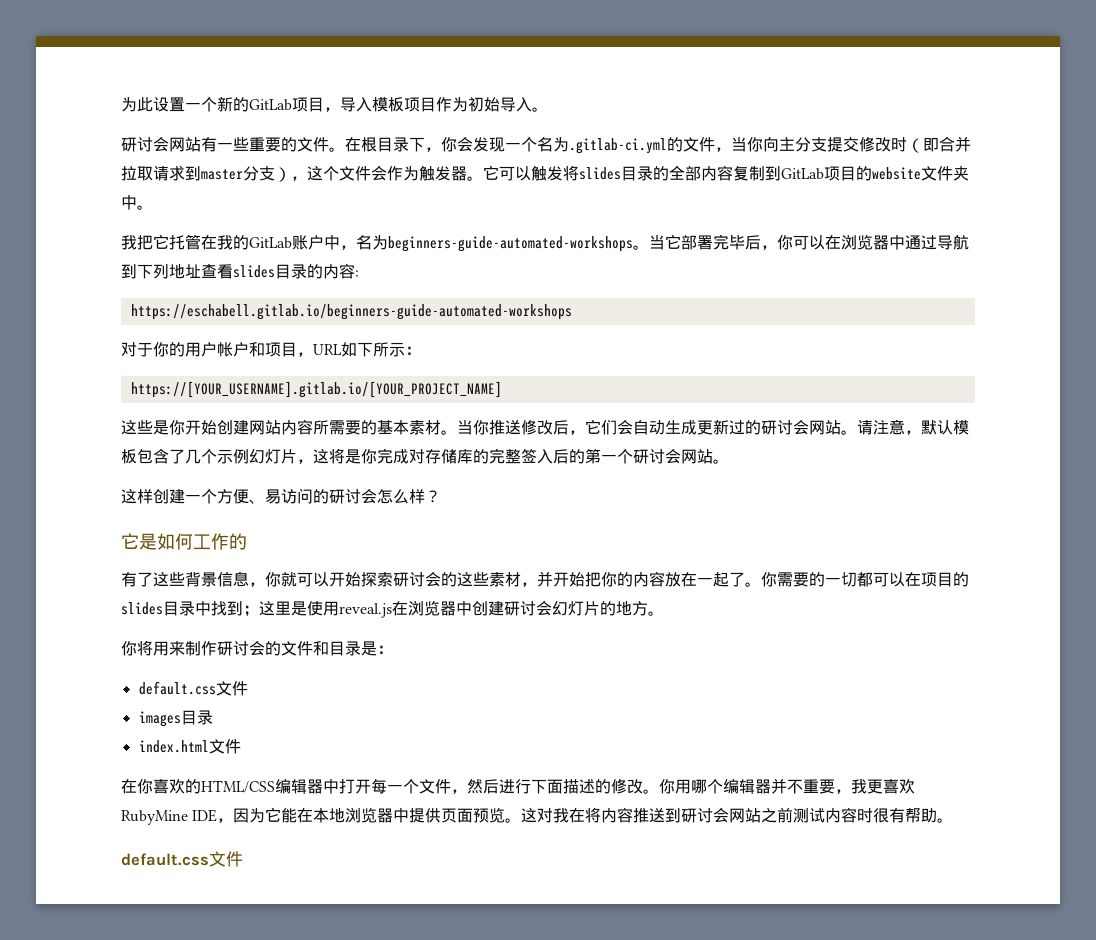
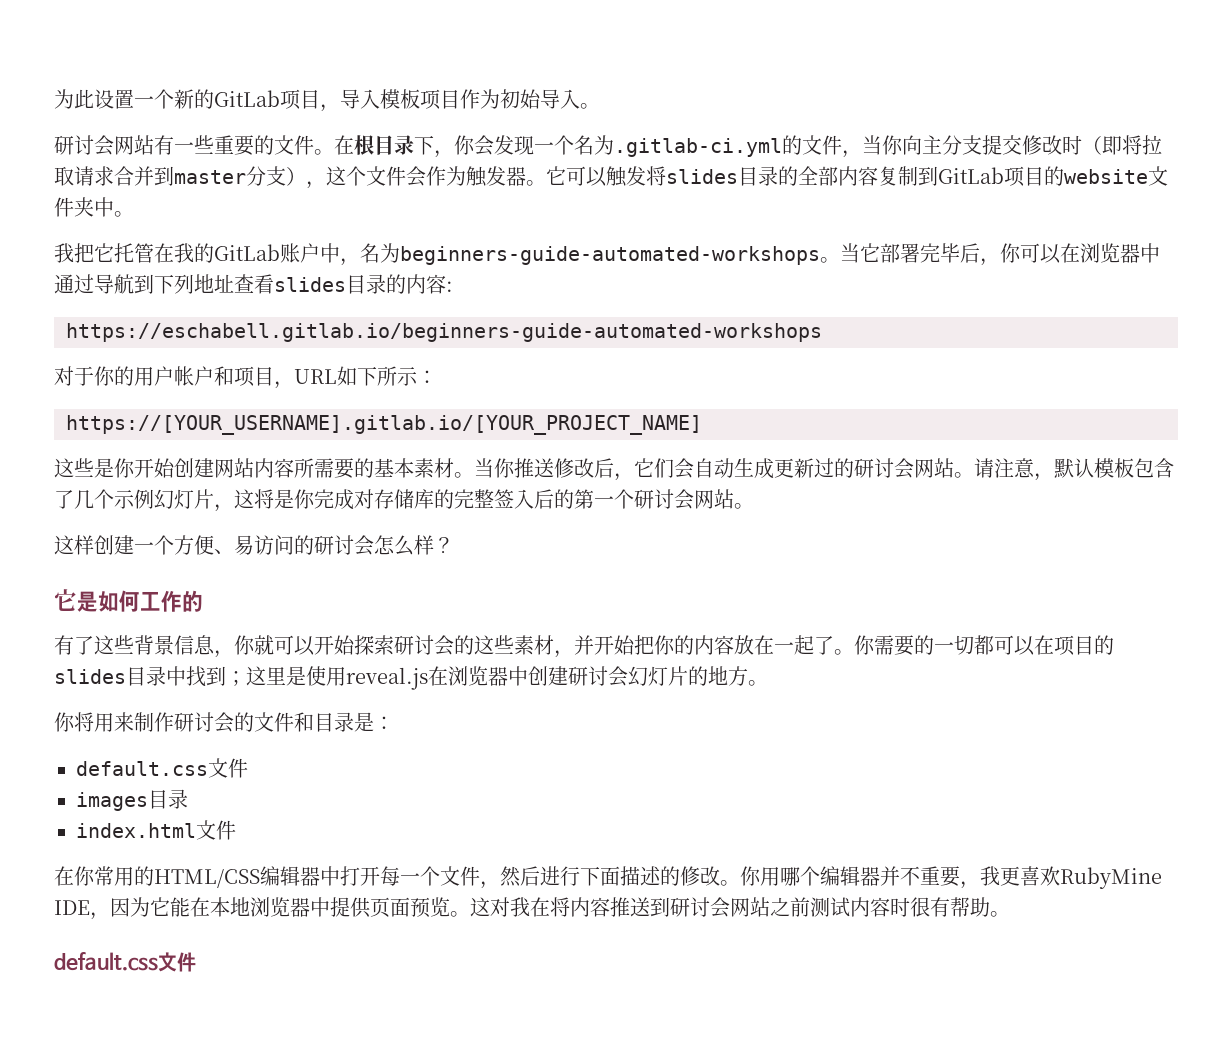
[939,136,971,152] 合并 -> [1122,135,1142,155] 将
(185, 173) none -> [114,166,154,186] 合并
[153,778,185,794] 喜欢 -> [94,866,134,886] 常用

